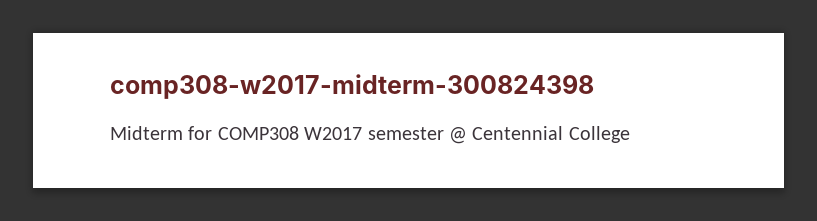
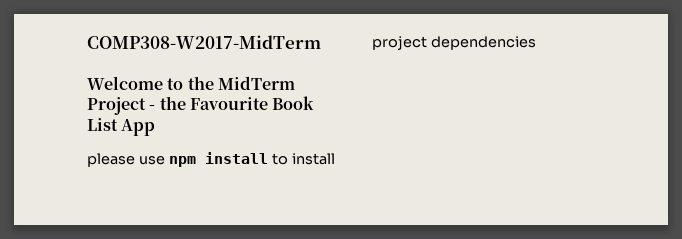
[110,74,594,99] [110,126,630,144] comp308-w2017-midterm-300824398 // Midterm for COMP308 W2017 semester @ Centennial College -> [87,35,321,49] [87,76,295,90] [87,96,315,115] [87,118,156,136] [87,152,335,167] [372,36,536,50] COMP308-W2017-MidTerm // Welcome to the MidTerm Project - the Favourite Book List App // please use npm install to install project dependencies

